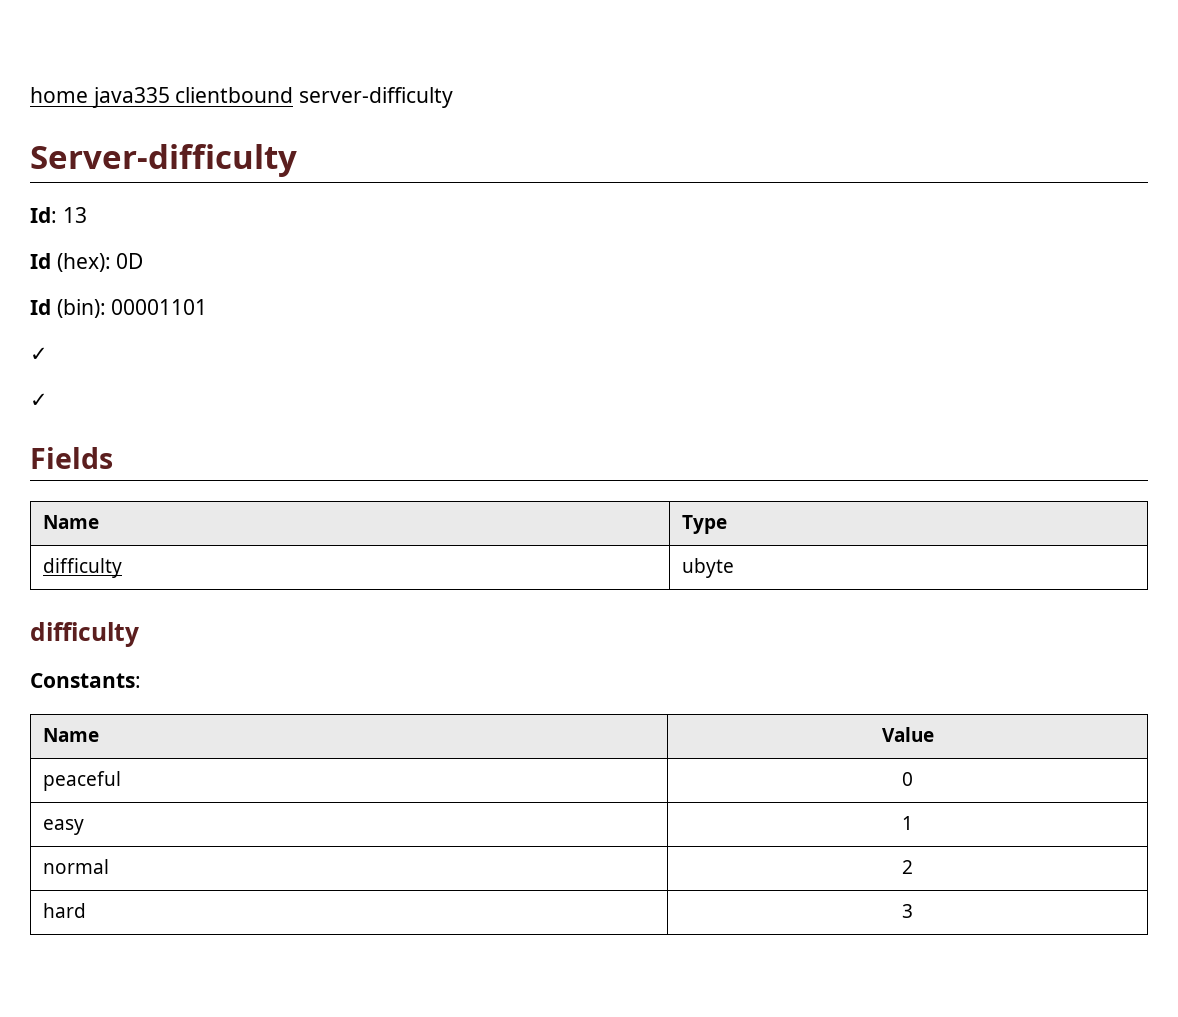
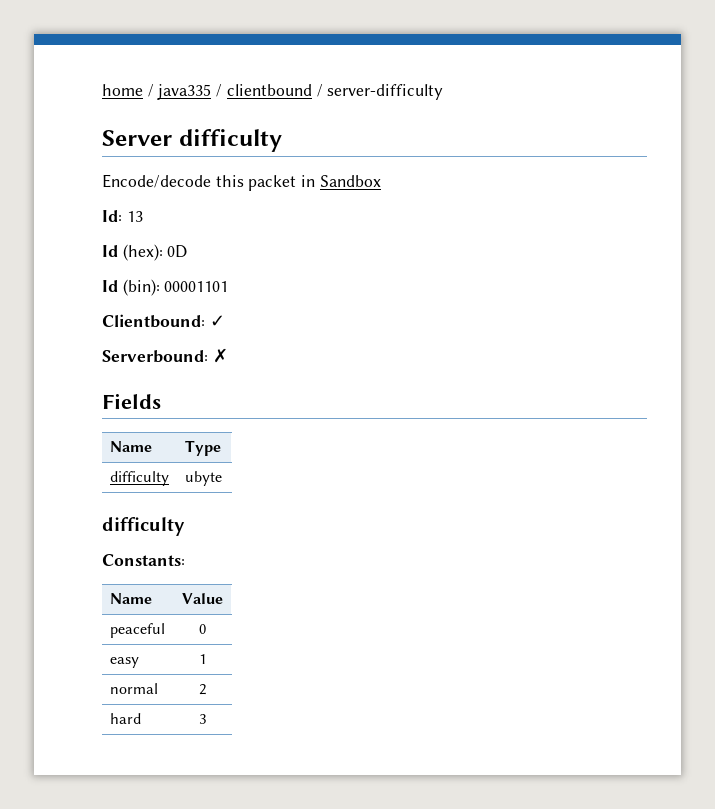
[91,87,454,108] [30,144,297,177] java335 clientbound server-difficulty // Server-difficulty -> [147,84,444,100] [102,129,282,152] [102,174,381,191] / java335 / clientbound / server-difficulty // Server difficulty // Encode/decode this packet in Sandbox
[30,347,48,361] [30,393,48,407] ✓ // ✓ -> [102,314,225,328] [102,348,228,363] Clientbound: ✓ // Serverbound: ✗

